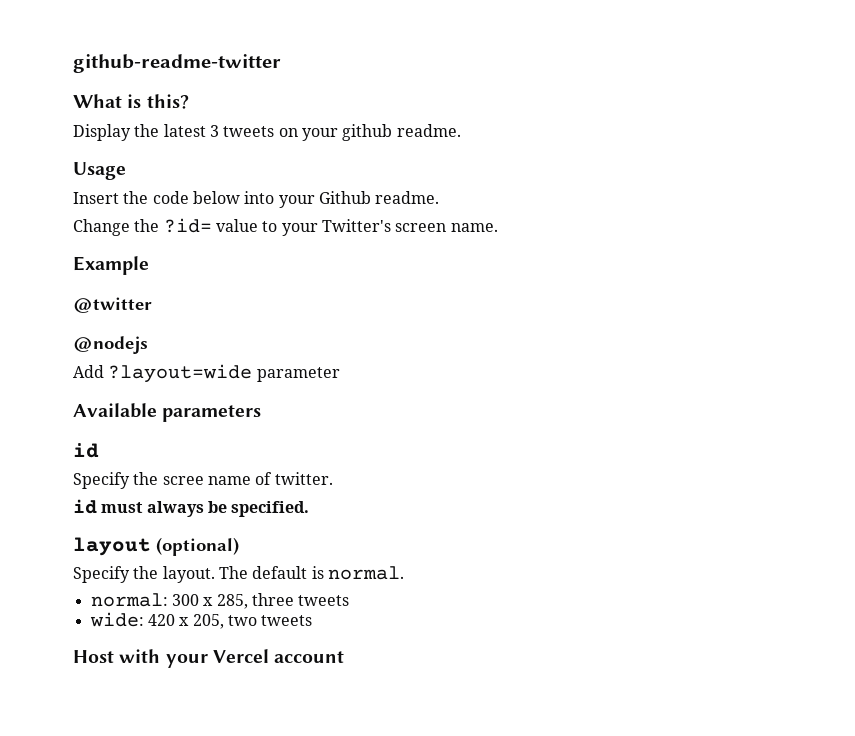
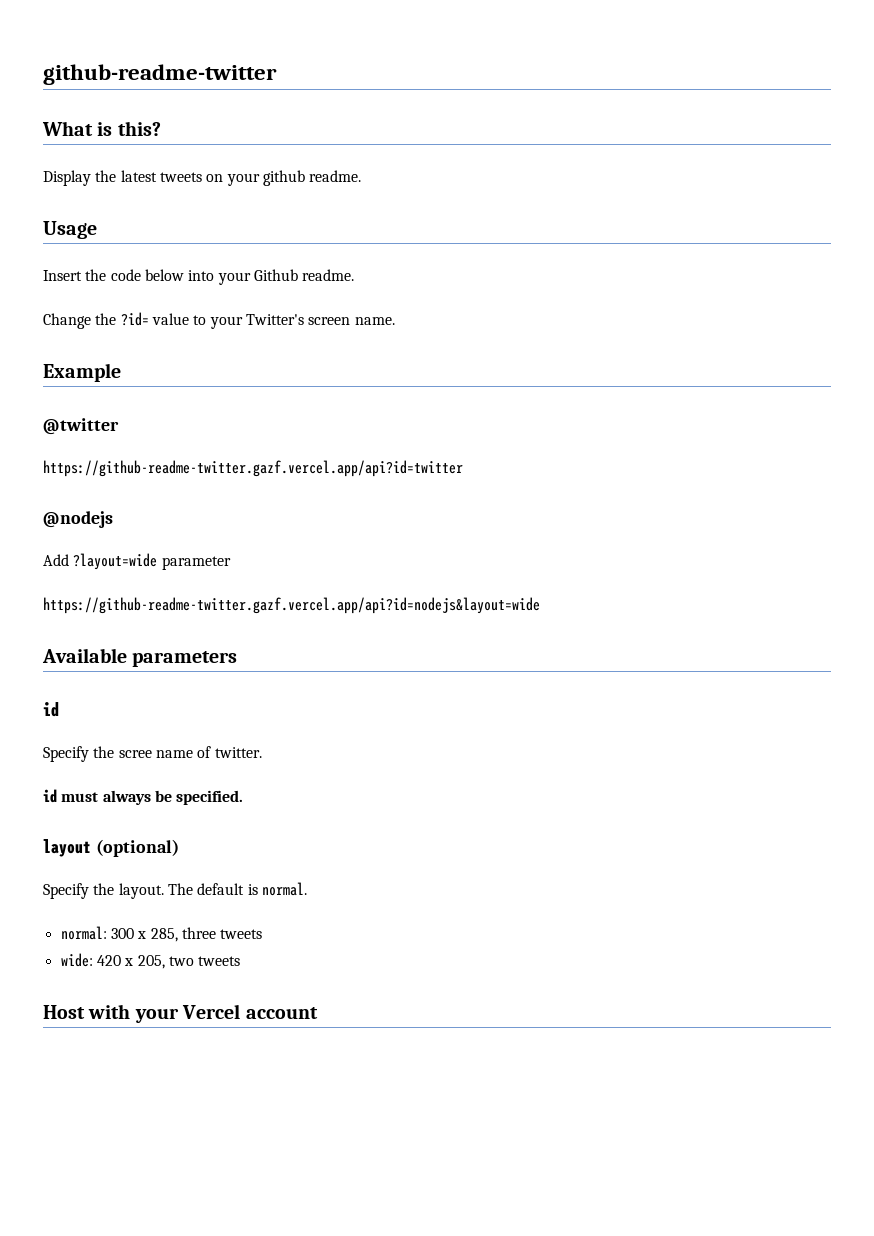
[209,125,219,137] 3 -> (157, 176) none
(152, 305) none -> [43,460,463,477] // https://github-readme-twitter.gazf.vercel.app/api?id=twitter
(340, 374) none -> [43,597,540,614] // https://github-readme-twitter.gazf.vercel.app/api?id=nodejs&layout=wide

